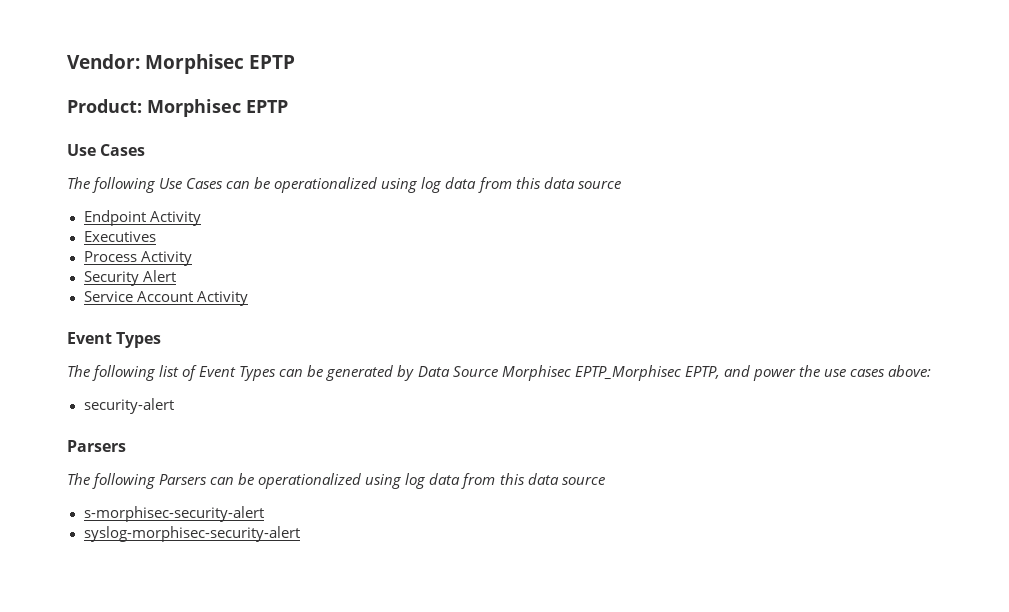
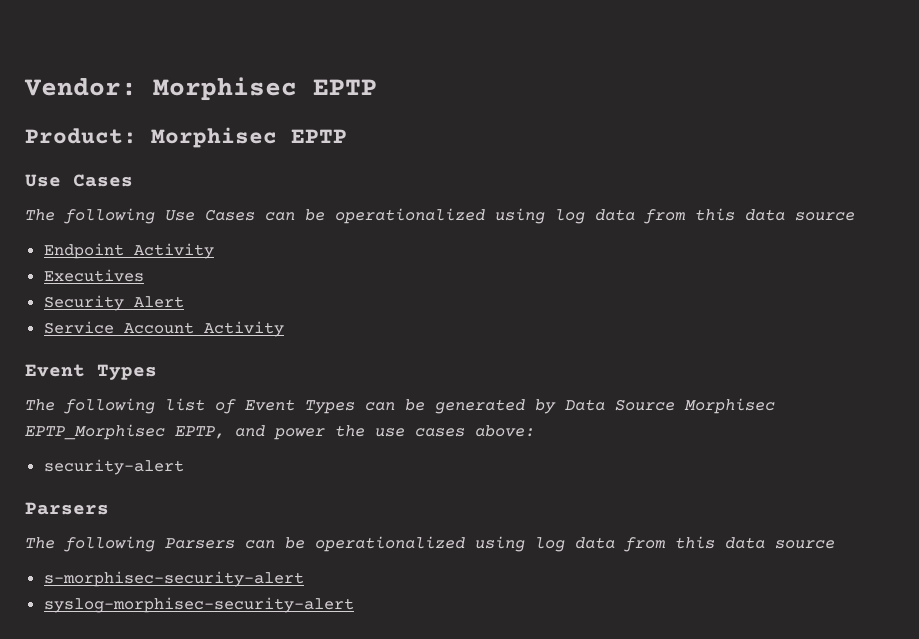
[83,251,192,266] // Process Activity -> (144, 275) none

